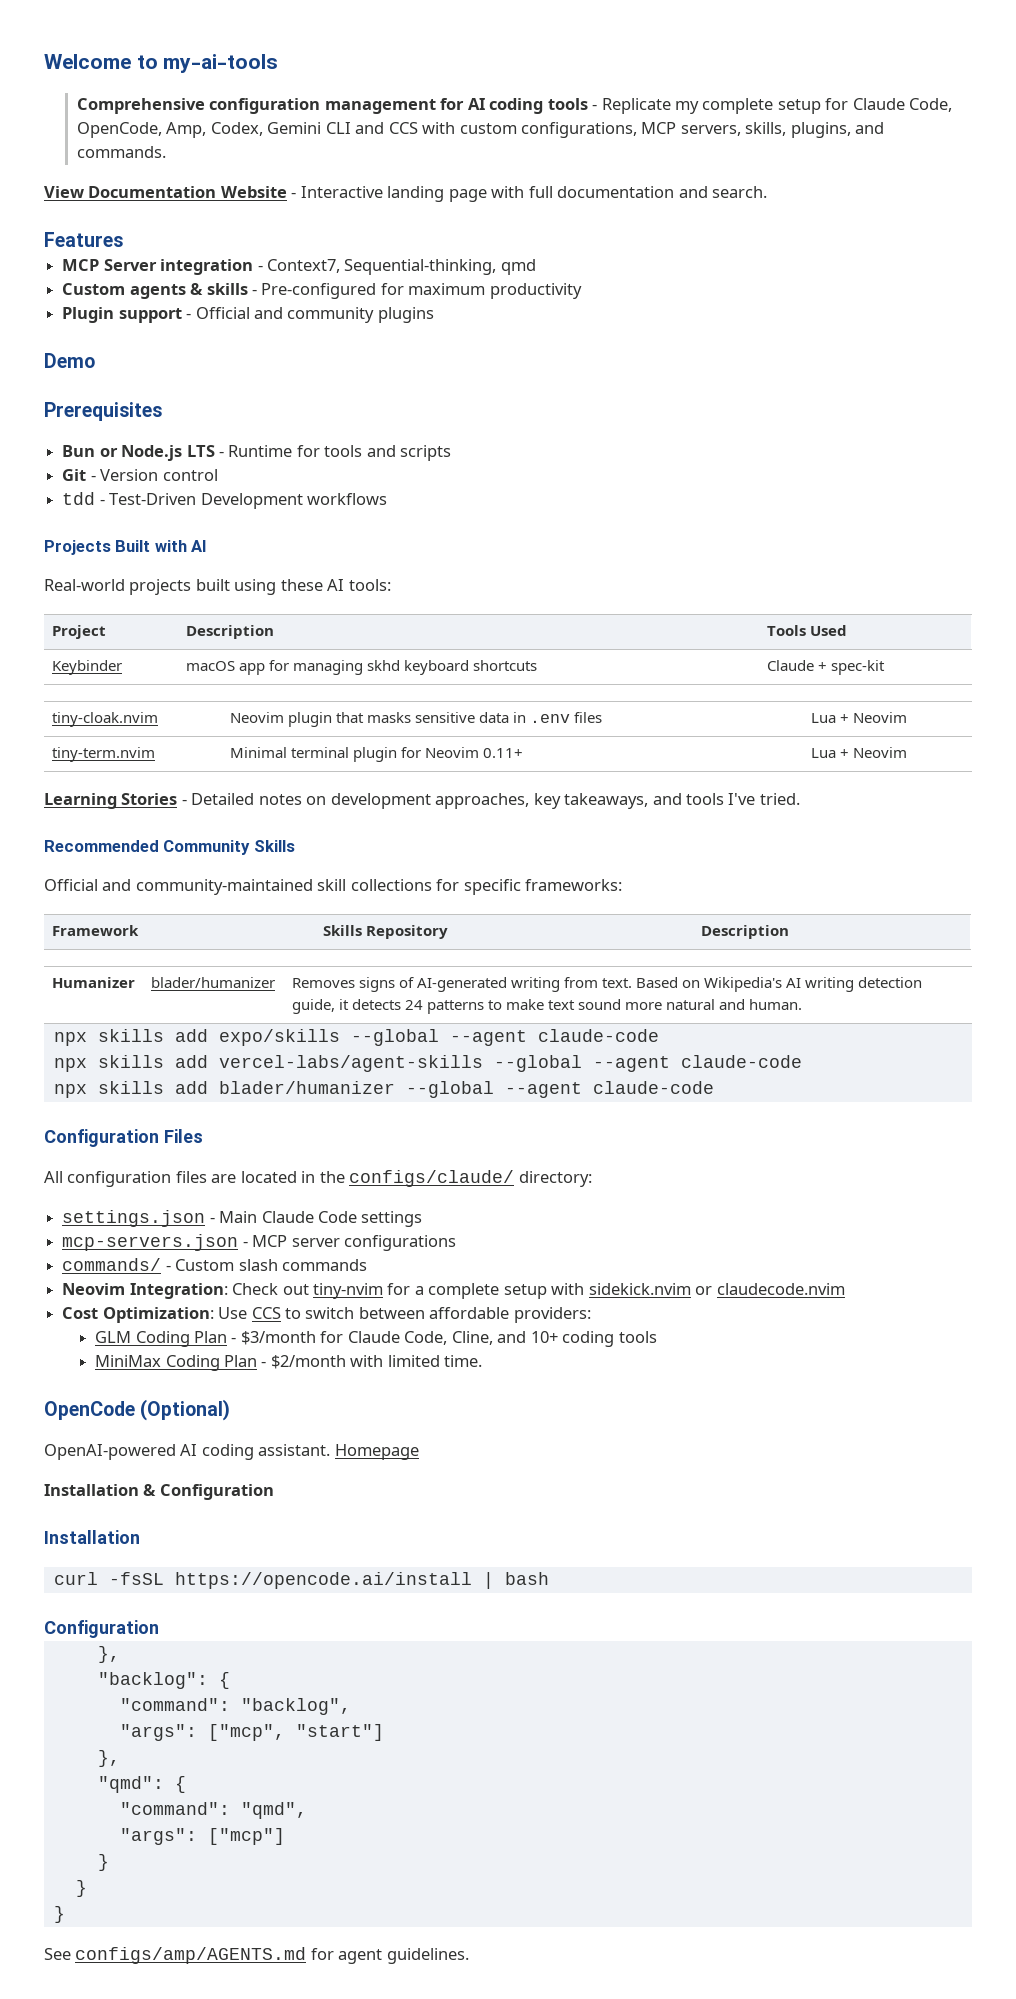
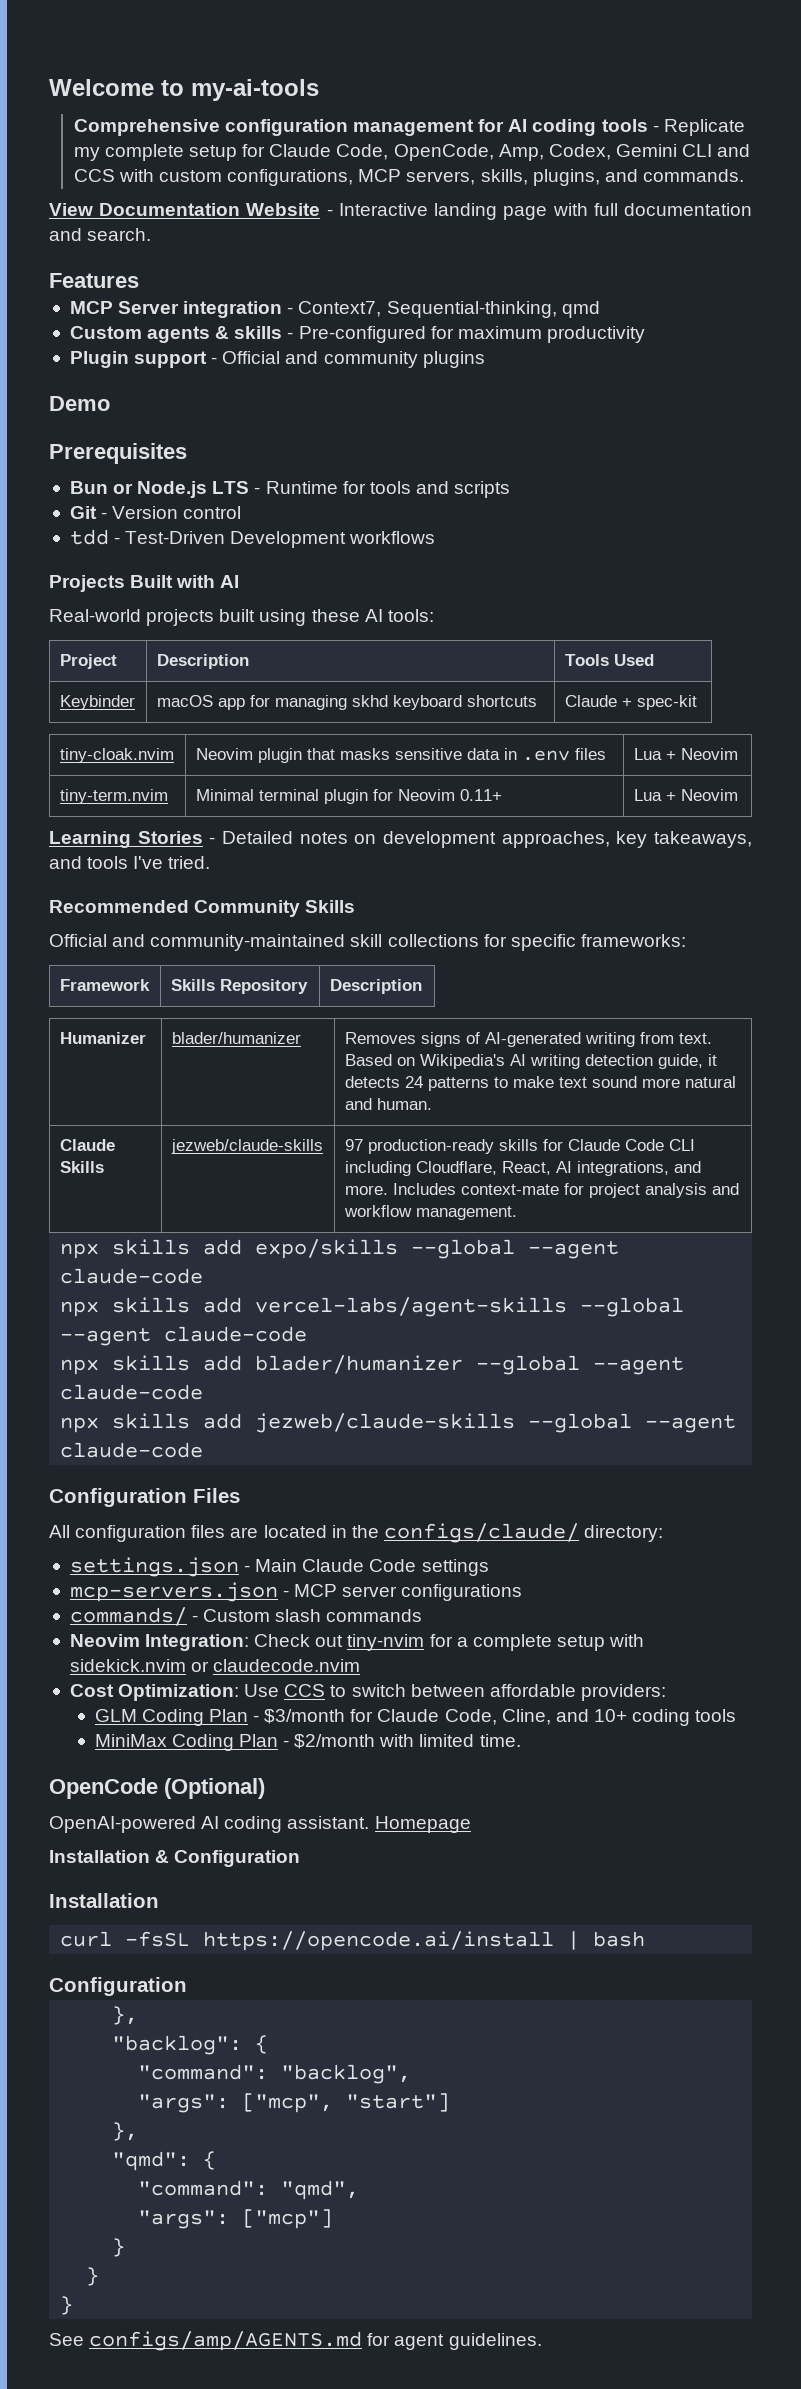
(803, 1004) none -> [59,1139,115,1151] [59,1161,104,1173] [170,1139,323,1154] [344,1139,695,1154] [344,1161,701,1176] [344,1183,739,1198] [343,1205,517,1220] // Claude Skills | jezweb/claude-skills | 97 production-ready skills for Claude Code CLI including Cloudflare, React, AI integrations, and more. Includes context-mate for project analysis and workflow management.
(714, 1087) none -> [60,1413,737,1433] [60,1442,204,1458] // npx skills add jezweb/claude-skills --global --agent claude-code

